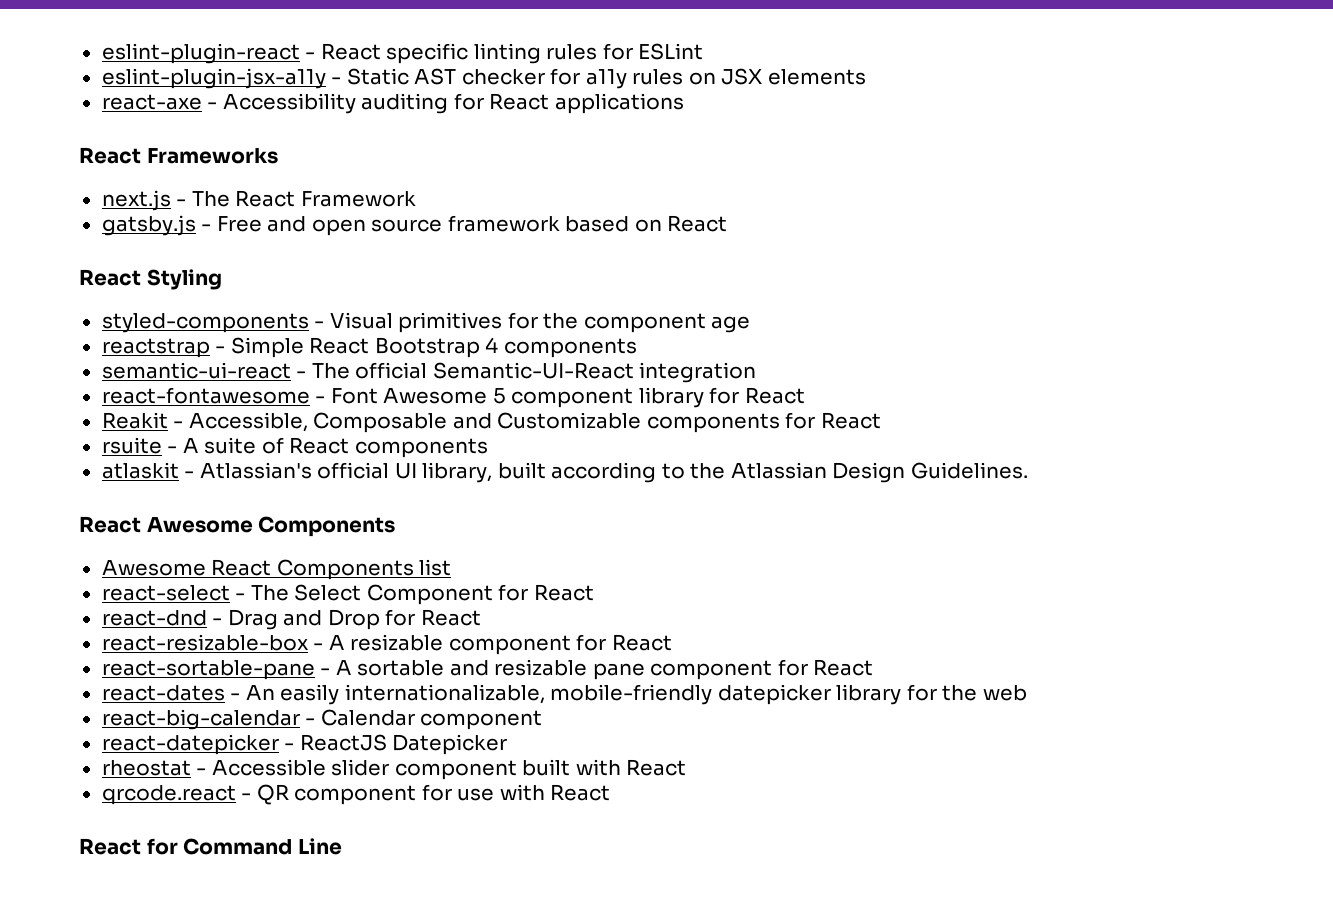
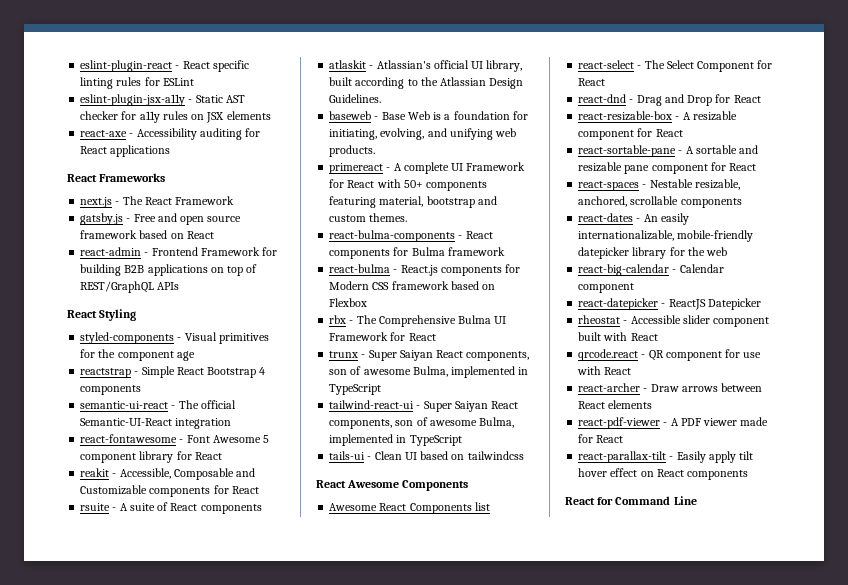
(728, 223) none -> [80,247,278,256] [80,264,258,276] [80,281,180,293] // react-admin - Frontend Framework for building B2B applications on top of REST/GraphQL APIs
[101,412,168,429] Reakit -> [80,468,110,477] reakit
(1028, 470) none -> [329,111,528,120] [329,128,517,140] [329,145,376,157] [329,162,526,174] [329,179,488,191] [329,196,497,208] [329,213,408,222] [329,230,493,242] [329,247,505,259] [329,264,521,276] [329,281,496,290] [329,298,368,307] [329,315,507,327] [329,332,436,341] [329,350,530,361] [329,366,529,378] [329,384,382,395] [329,400,519,412] [329,417,515,429] [329,434,462,446] [329,451,524,460] // baseweb - Base Web is a foundation for initiating, evolving, and unifying web products. // primereact - A complete UI Framework for React with 50+ components featuring material, bootstrap and custom themes. // react-bulma-components - React components for Bulma framework // react-bulma - React.js components for Modern CSS framework based on Flexbox // rbx - The Comprehensive Bulma UI Framework for React // trunx - Super Saiyan React components, son of awesome Bulma, implemented in TypeScript // tailwind-react-ui - Super Saiyan React components, son of awesome Bulma, implemented in TypeScript // tails-ui - Clean UI based on tailwindcss
(874, 667) none -> [578,179,740,191] [578,196,742,208] // react-spaces - Nestable resizable, anchored, scrollable components
(611, 792) none -> [578,383,763,392] [578,400,653,409] [578,417,769,429] [578,434,624,443] [578,451,754,463] [578,468,749,480] // react-archer - Draw arrows between React elements // react-pdf-viewer - A PDF viewer made for React // react-parallax-tilt - Easily apply tilt hover effect on React components

